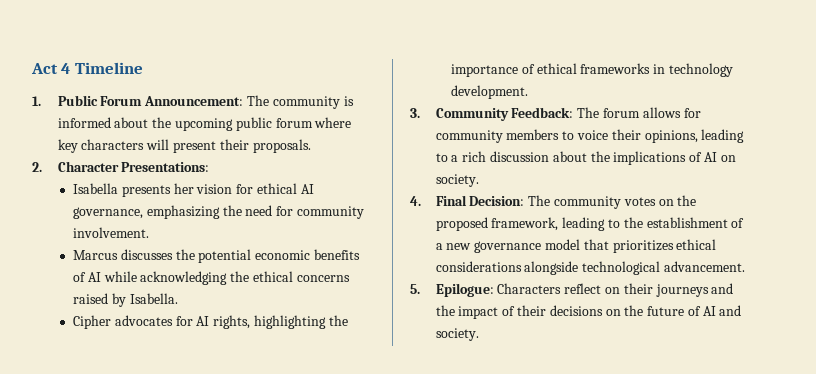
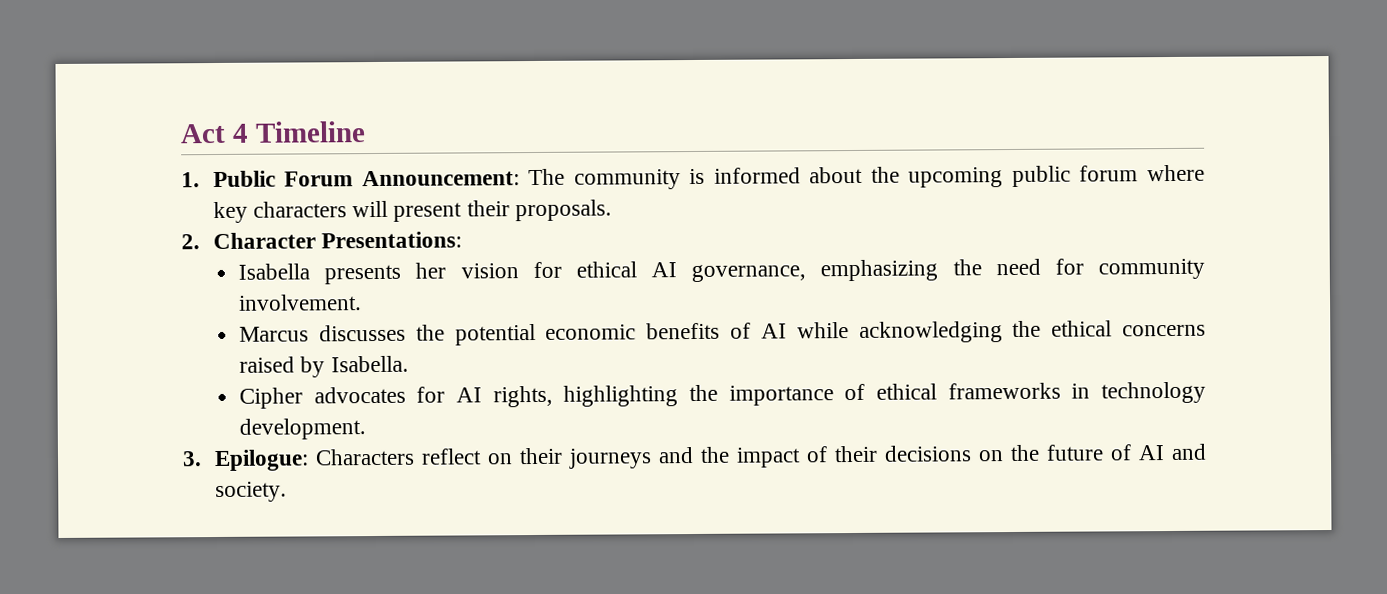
[435,107,701,121] [435,129,745,143] [435,151,736,165] [435,174,479,187] [410,195,697,209] [435,217,745,231] [435,239,717,253] [435,261,746,275] [410,284,420,294] Community Feedback: The forum allows for community members to voice their opinions, leading to a rich discussion about the implications of AI on society. // 4. Final Decision: The community votes on the proposed framework, leading to the establishment of a new governance model that prioritizes ethical considerations alongside technological advancement. // 5. -> (202, 459) none

